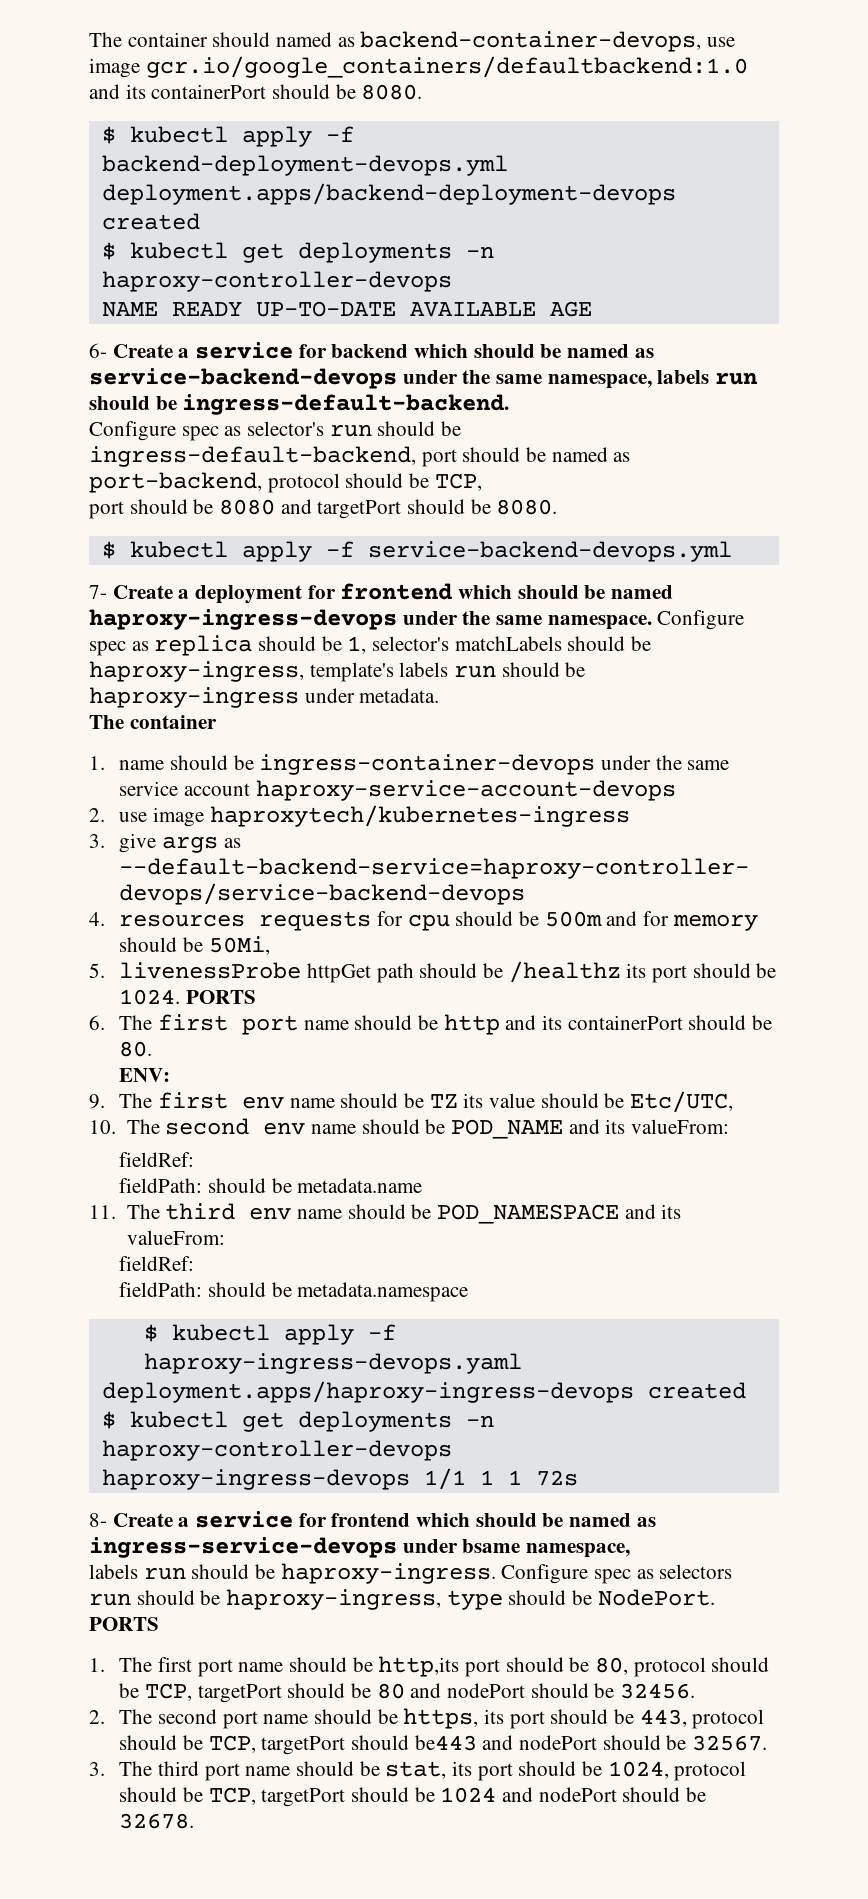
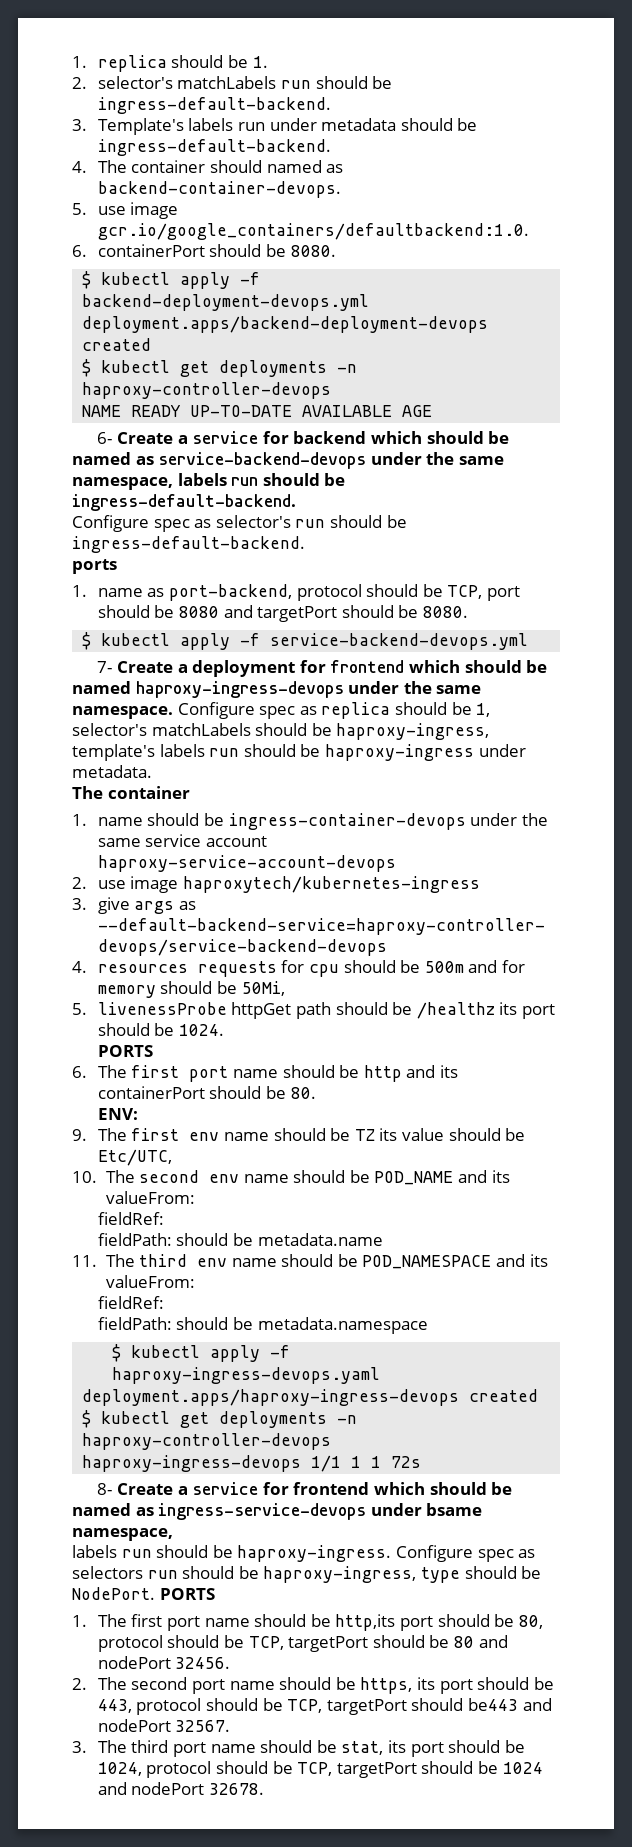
(89, 39) none -> [72,55,268,72] [72,76,393,89] [97,97,331,114] [72,118,478,135] [97,139,331,156] [72,161,87,173] 1. replica should be 1. // 2. selector's matchLabels run should be ingress-default-backend. // 3. Template's labels run under metadata should be ingress-default-backend. // 4.
[360,31,736,52] [89,56,748,78] [89,84,146,99] backend-container-devops, use image gcr.io/google_containers/defaultbackend:1.0 and its -> [97,181,341,198] [72,202,179,219] [97,223,529,240] [72,245,87,257] backend-container-devops. // 5. use image gcr.io/google_containers/defaultbackend:1.0. // 6.
[89,446,608,467] ingress-default-backend, port should be named -> [72,536,305,553] [72,559,117,574] [72,585,143,597] ingress-default-backend. // ports // 1. name
(482, 482) // -> (483, 592) none
(181, 997) none -> (225, 1030) //
[530,1683,615,1698] should be -> (171, 1662) none
[602,1735,687,1750] should be -> (171, 1725) none
[622,1787,706,1802] should be -> (205, 1788) none

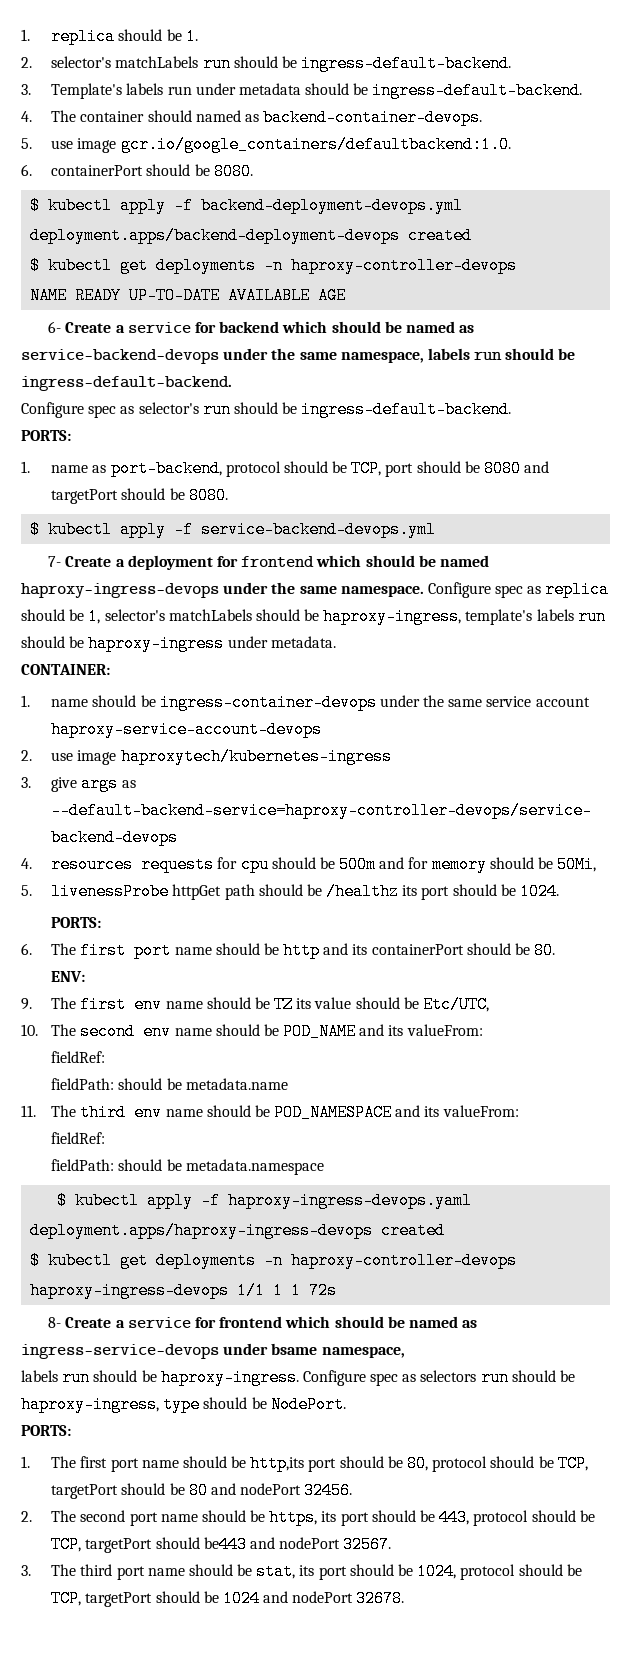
[72,559,117,574] ports -> [21,430,71,441] PORTS:
[72,786,190,799] The container -> [21,664,110,675] CONTAINER:
[97,1045,153,1057] PORTS -> [51,917,102,928] PORTS:
[159,1588,215,1600] PORTS -> [21,1425,71,1436] // PORTS:

